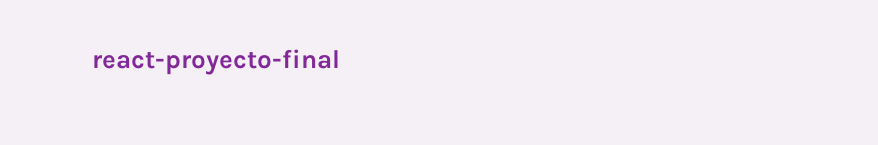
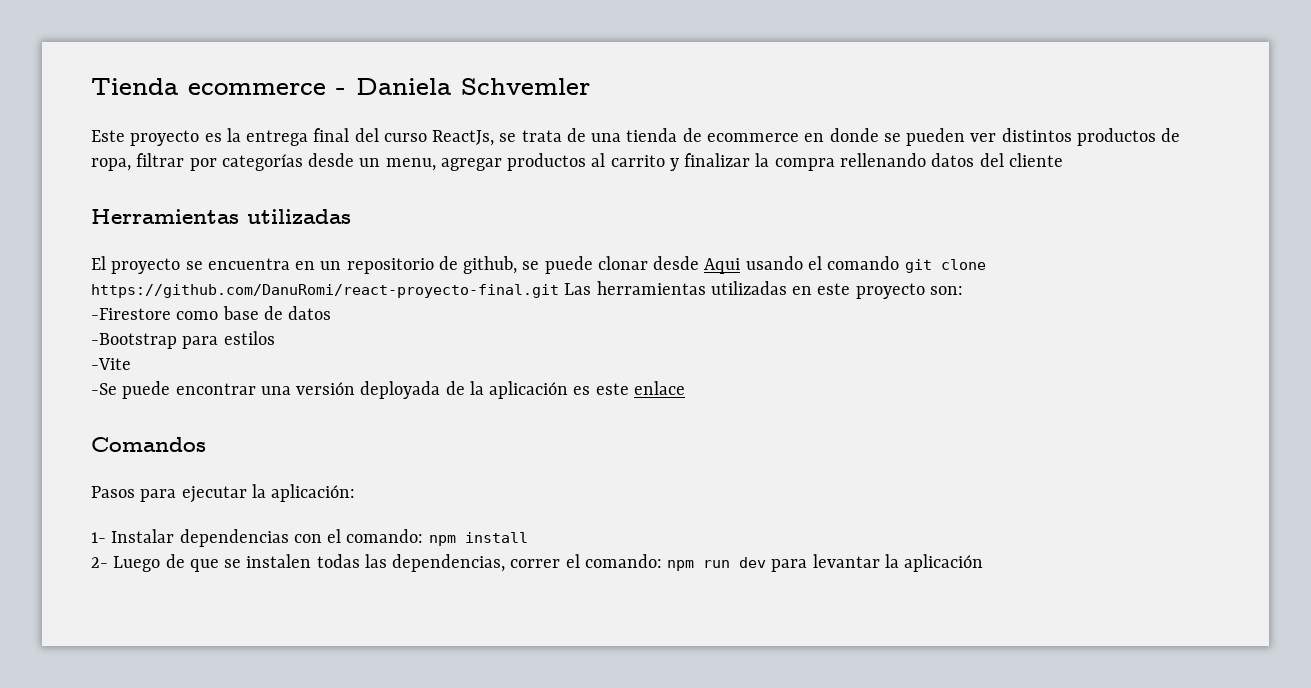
[92,49,340,75] react-proyecto-final -> [91,78,590,95] [91,128,1181,146] [91,153,1063,171] [91,209,351,224] [91,256,986,274] [91,281,963,299] [91,306,332,320] [91,331,275,349] [91,358,131,370] [91,381,685,399] [91,437,206,452] [91,484,356,503] [91,529,528,547] [91,554,984,572] Tienda ecommerce - Daniela Schvemler // Este proyecto es la entrega final del curso ReactJs, se trata de una tienda de ecommerce en donde se pueden ver distintos productos de ropa, filtrar por categorías desde un menu, agregar productos al carrito y finalizar la compra rellenando datos del cliente // Herramientas utilizadas // El proyecto se encuentra en un repositorio de github, se puede clonar desde Aqui usando el comando git clone https://github.com/DanuRomi/react-proyecto-final.git Las herramientas utilizadas en este proyecto son: // -Firestore como base de datos // -Bootstrap para estilos // -Vite // -Se puede encontrar una versión deployada de la aplicación es este enlace // Comandos // Pasos para ejecutar la aplicación: // 1- Instalar dependencias con el comando: npm install // 2- Luego de que se instalen todas las dependencias, correr el comando: npm run dev para levantar la aplicación

